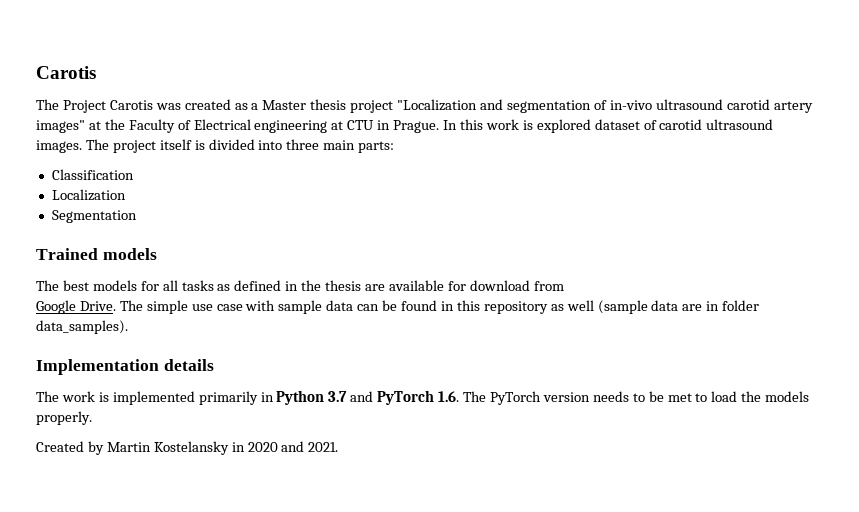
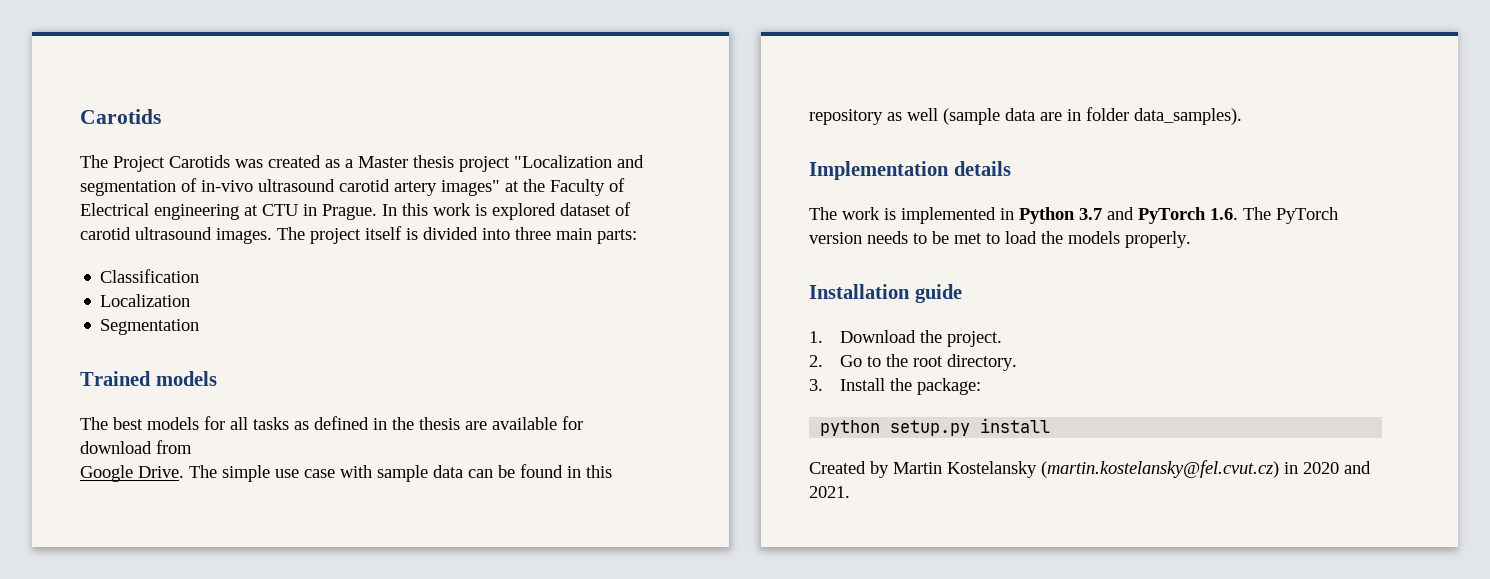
[36,66,96,79] Carotis -> [80,109,161,124] Carotids
[109,100,153,110] Carotis -> [169,155,230,168] Carotids
[198,391,258,405] primarily -> (996, 215) none
(92, 418) none -> [809,284,962,303] [809,330,1002,347] [809,354,1017,371] [809,378,981,395] [820,418,1051,436] // Installation guide // 1. Download the project. // 2. Go to the root directory. // 3. Install the package: // python setup.py install
(229, 448) none -> [1041,460,1279,478] (martin.kostelansky@fel.cvut.cz)

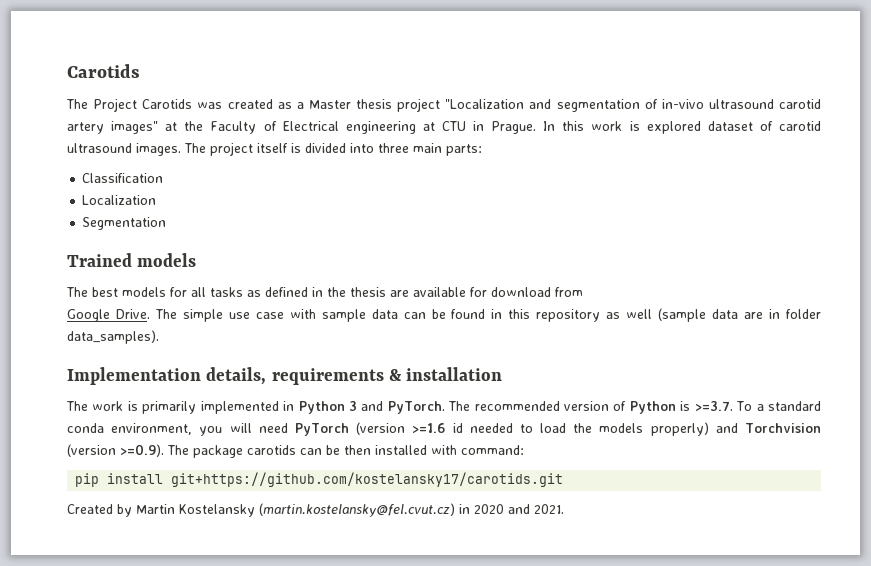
[953,161,1011,176] details -> [206,367,503,385] details, requirements & installation
(896, 214) none -> [142,401,197,414] primarily
[1079,207,1338,224] [809,231,1191,248] [809,284,962,303] [809,330,1002,347] [809,354,1017,371] [809,378,981,395] [820,420,971,436] 3.7 and PyTorch 1.6. The PyTorch version needs to be met to load the models properly. // Installation guide // 1. Download the project. // 2. Go to the root directory. // 3. Install the package: // python setup.py -> [348,401,821,414] [67,422,822,436] [67,444,524,458] [75,473,100,487] 3 and PyTorch. The recommended version of Python is >=3.7. To a standard conda environment, you will need PyTorch (version >=1.6 id needed to load the models properly) and Torchvision (version >=0.9). The package carotids can be then installed with command: // pip
(1051, 425) none -> [171,472,564,487] git+https://github.com/kostelansky17/carotids.git

